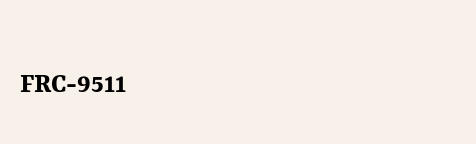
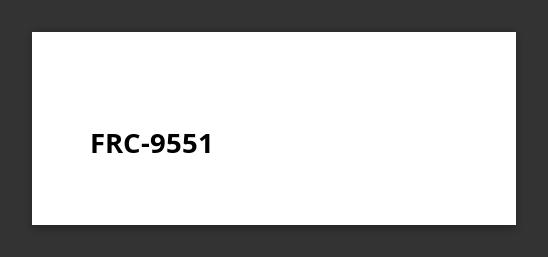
[20,75,126,92] FRC-9511 -> [90,134,214,153] FRC-9551

